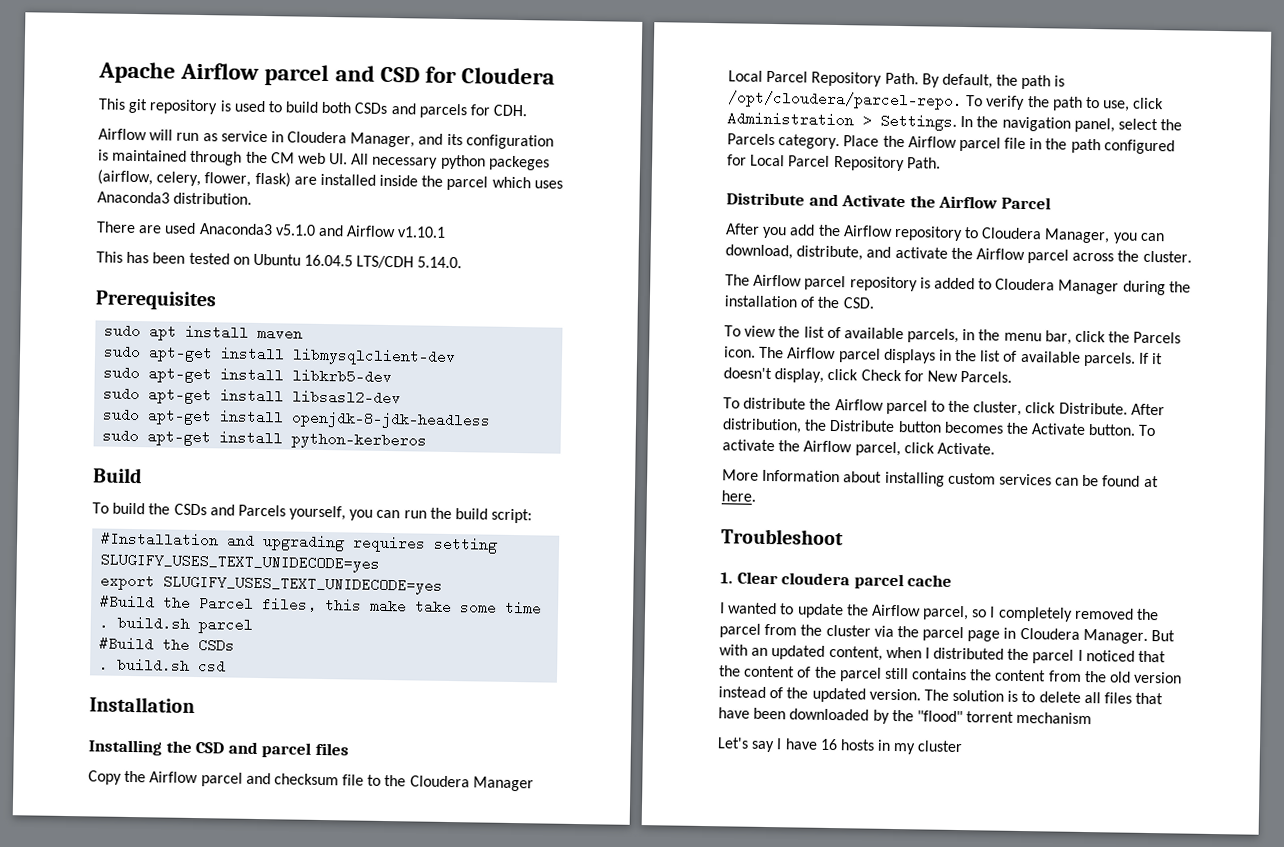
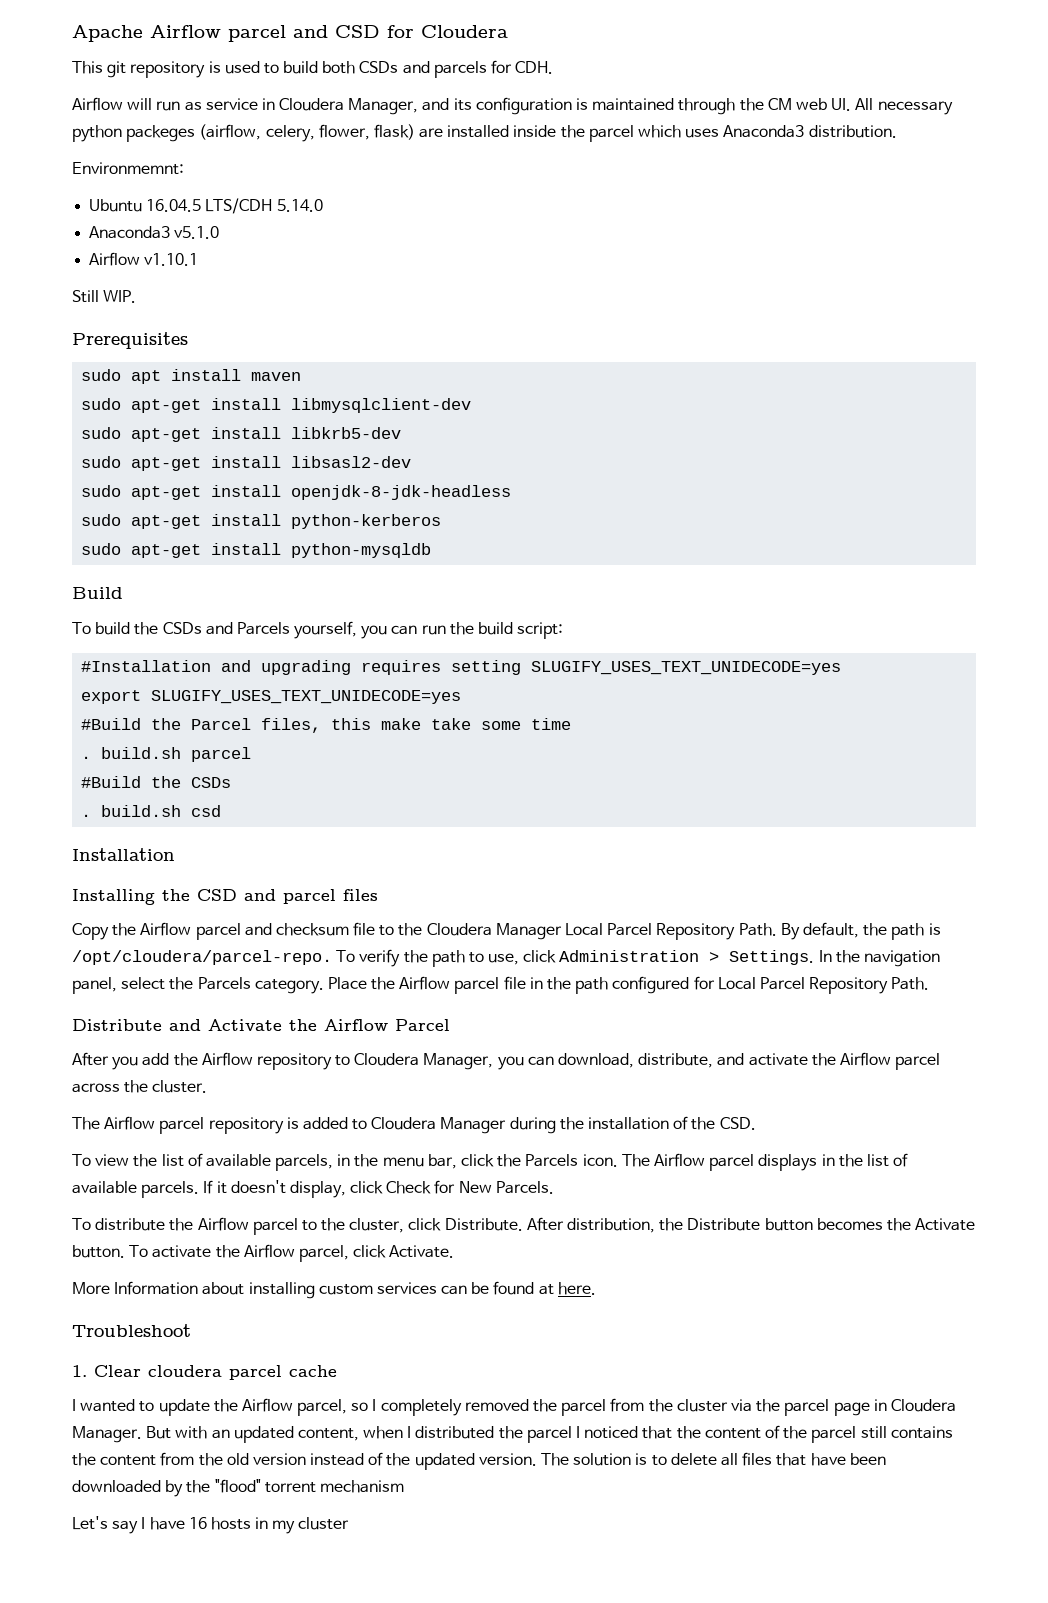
[96,221,197,234] There are used -> [72,162,184,175] [89,198,323,214] Environmemnt: // Ubuntu 16.04.5 LTS/CDH 5.14.0 //
[317,224,344,237] and -> (220, 232) //
[96,251,463,269] This has been tested on Ubuntu 16.04.5 LTS/CDH 5.14.0. -> [72,290,137,303] Still WIP.
(428, 440) none -> [81,543,432,558] // sudo apt-get install python-mysqldb

